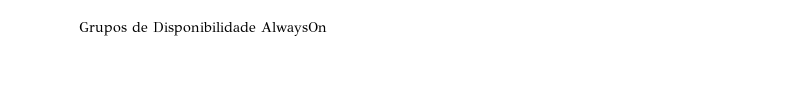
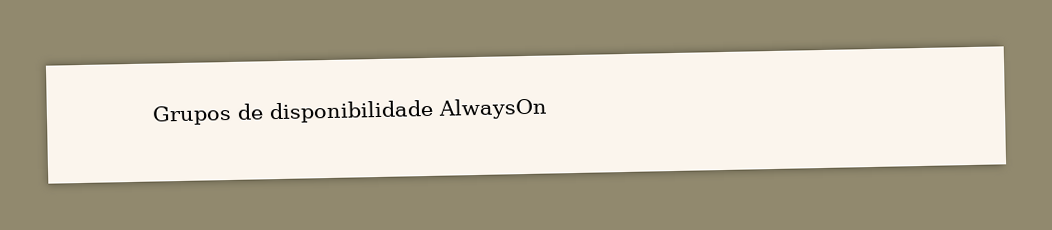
[153,22,256,36] Disponibilidade -> [269,99,434,124] disponibilidade

